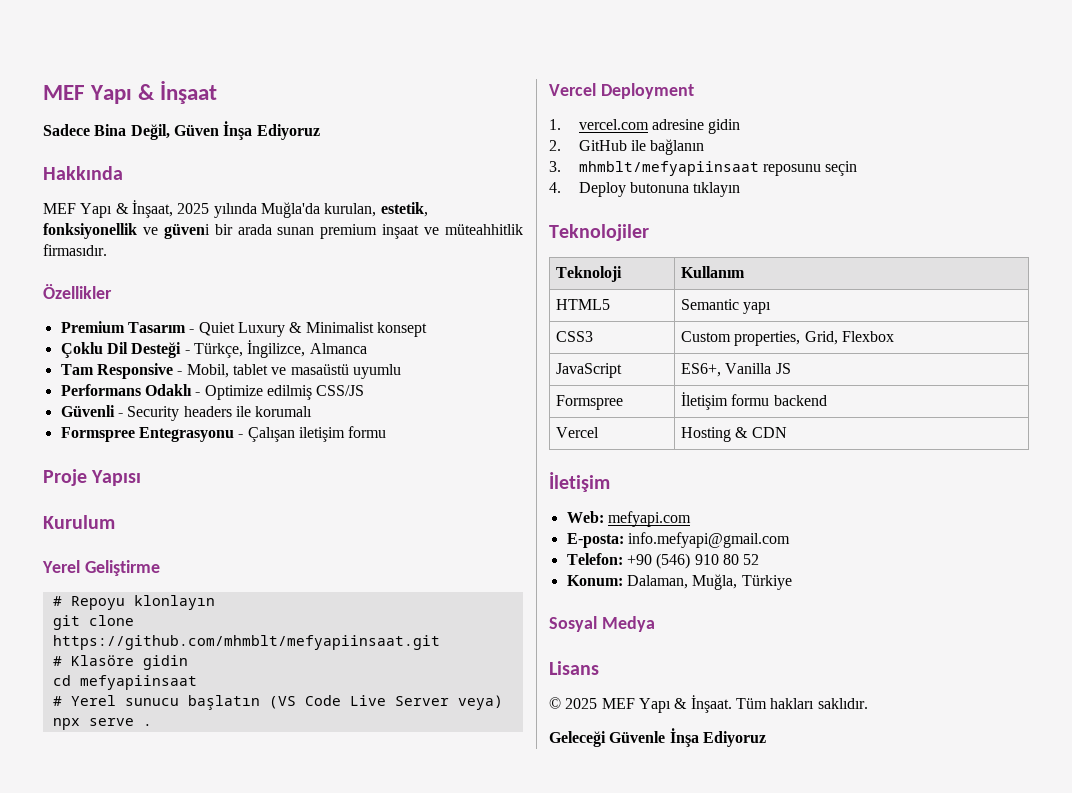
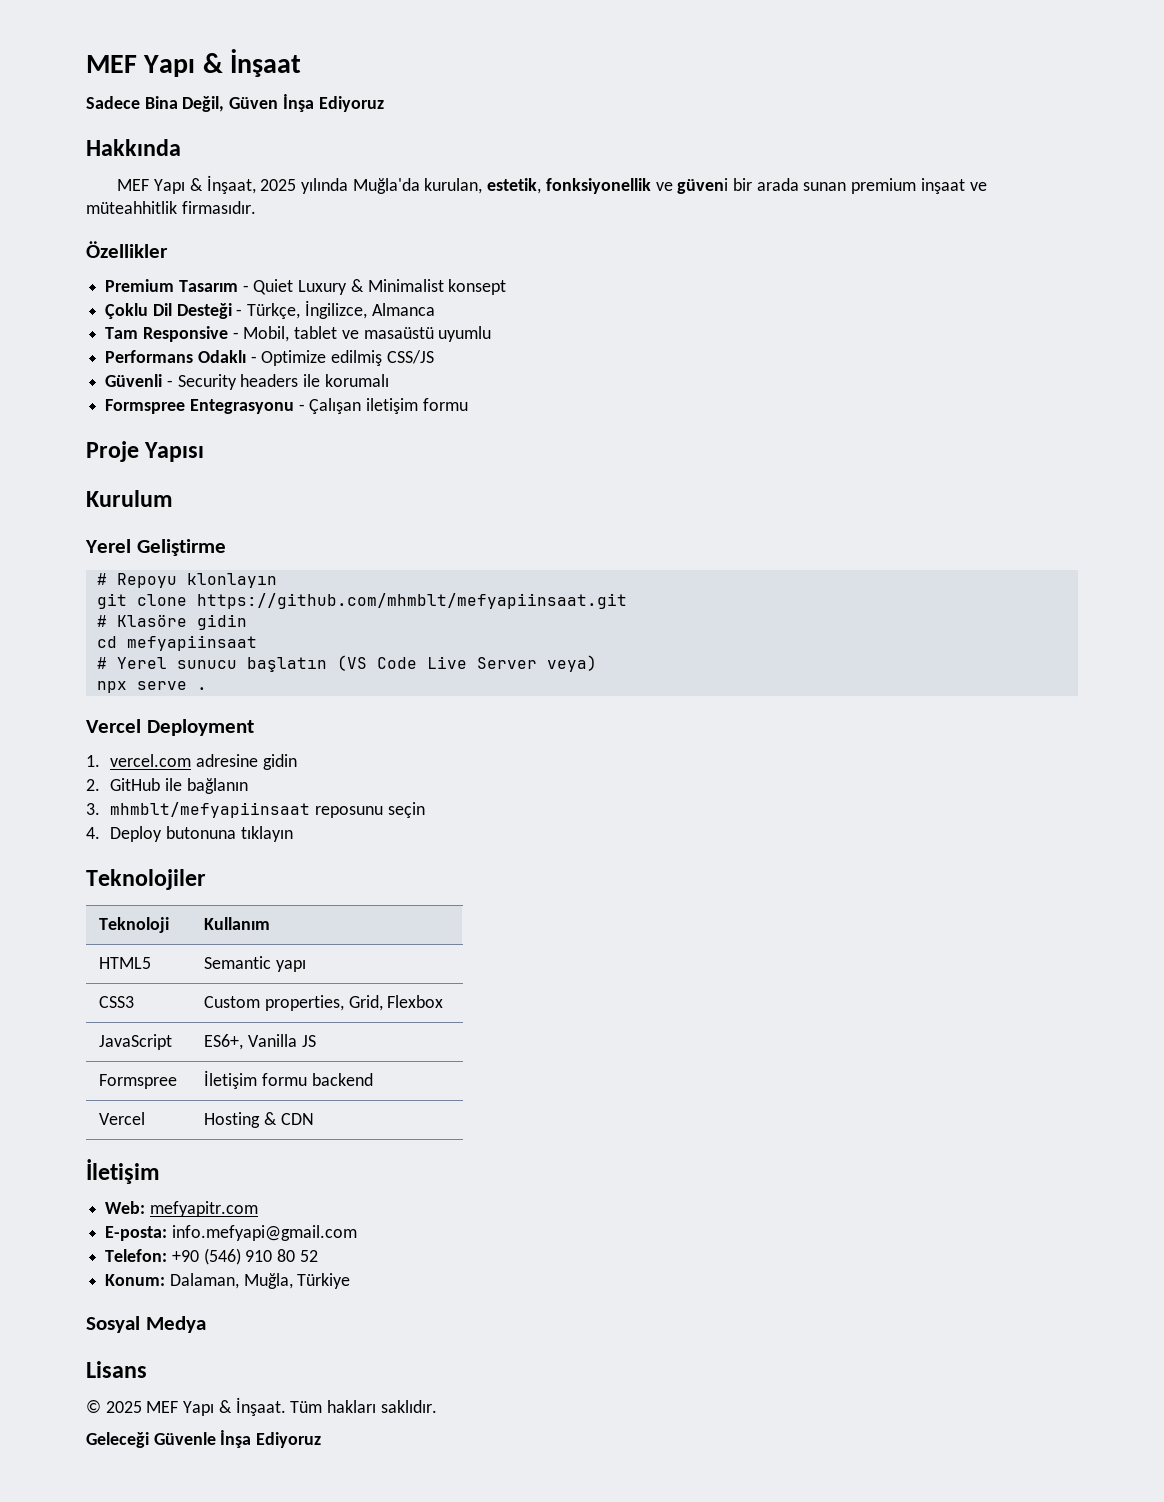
[607,511,691,527] mefyapi.com -> [149,1201,258,1217] mefyapitr.com

